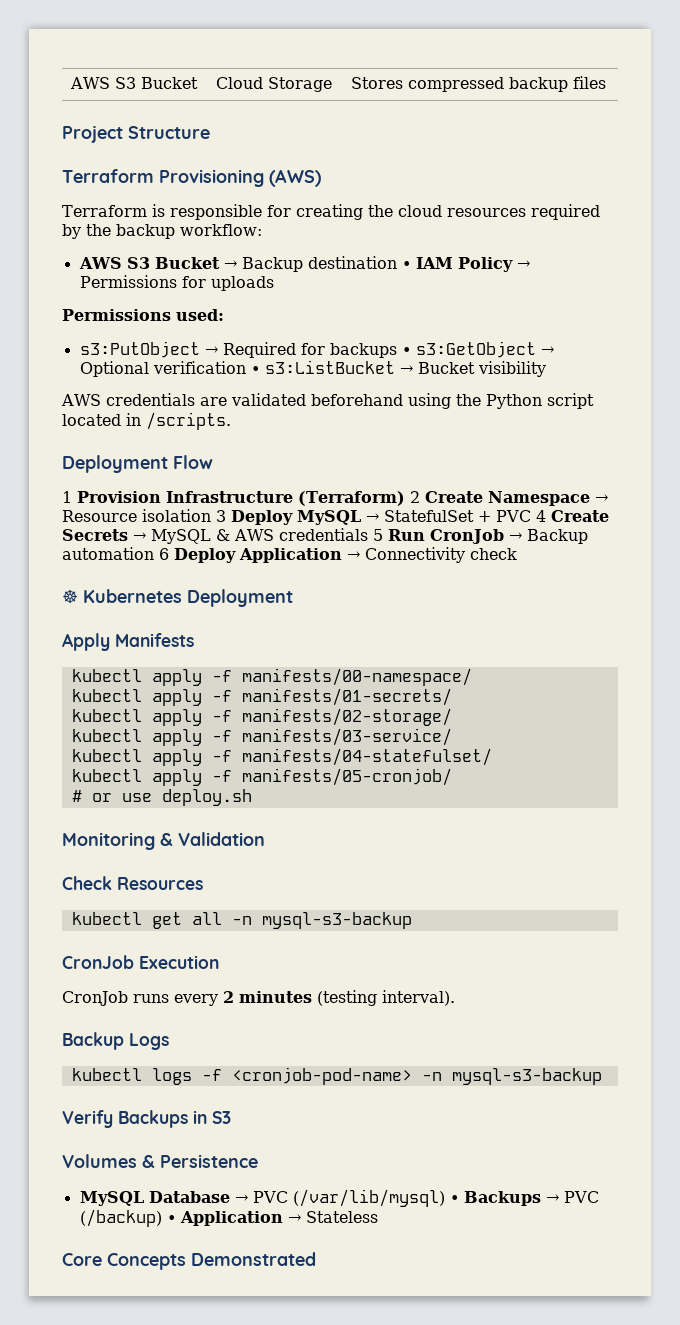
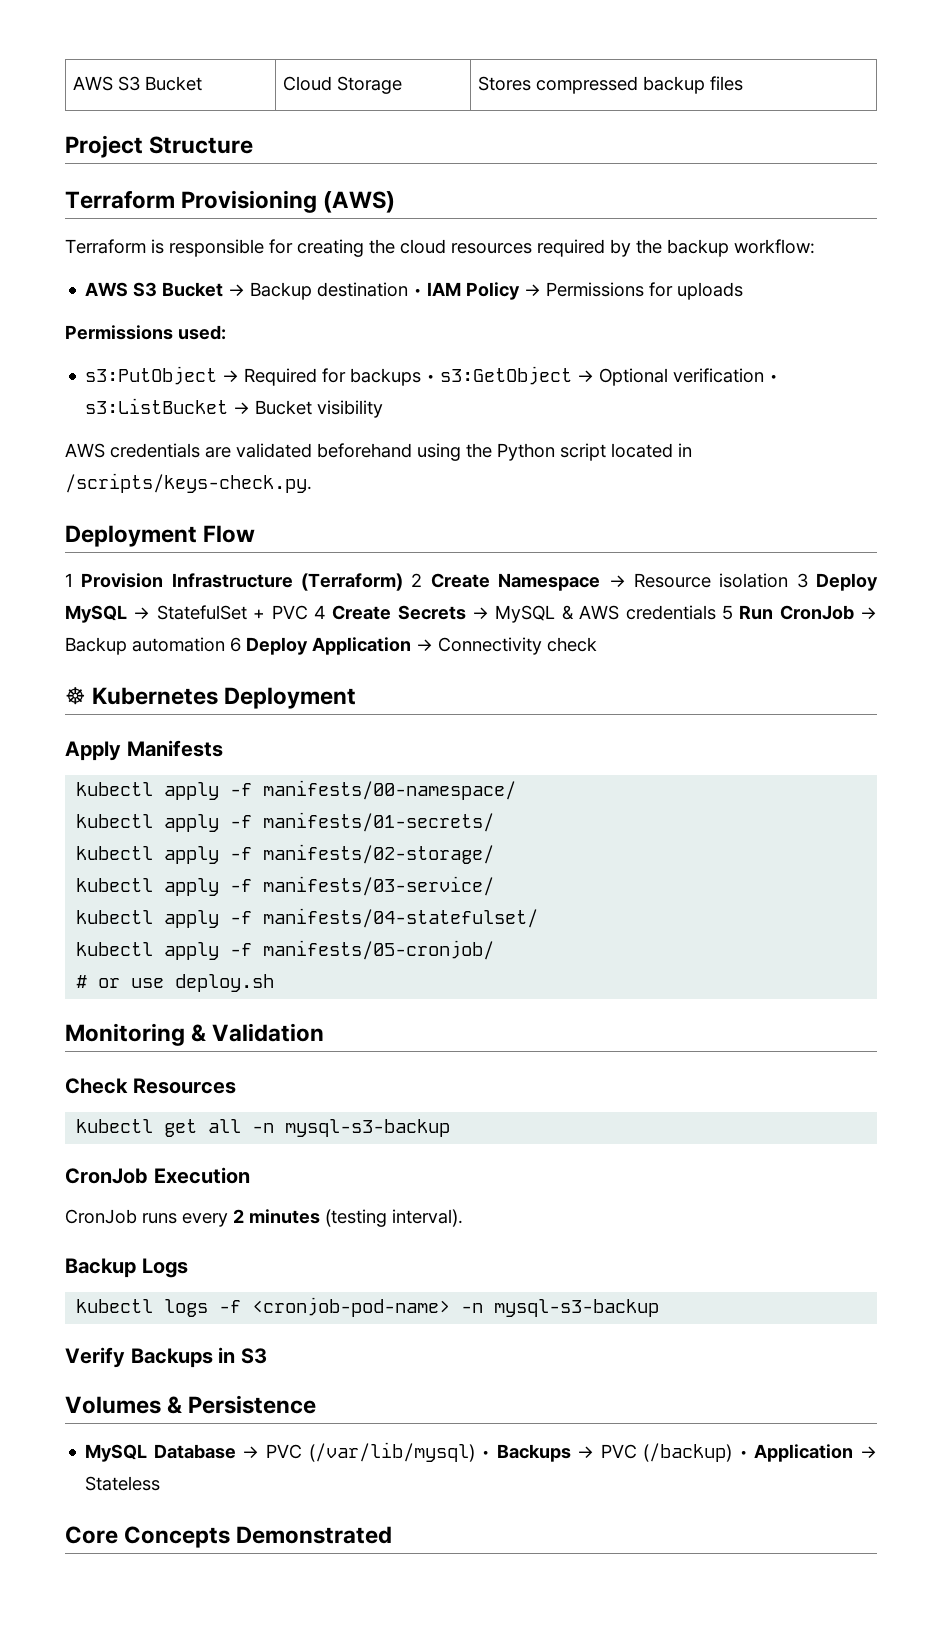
[146,412,231,430] /scripts. -> [65,473,312,493] /scripts/keys-check.py.

